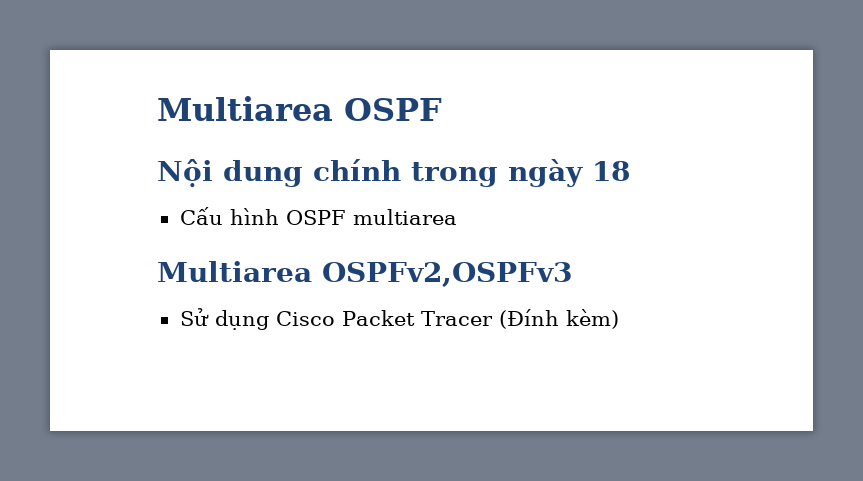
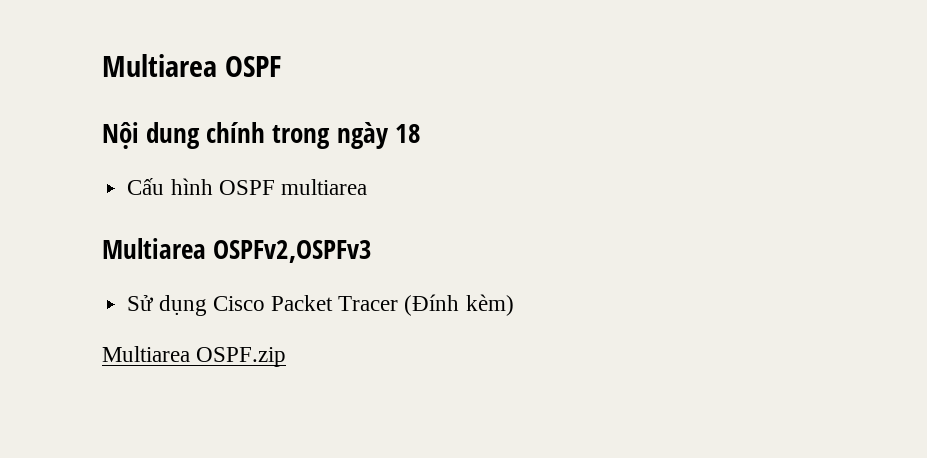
(619, 319) none -> [102,346,287,367] // Multiarea OSPF.zip

